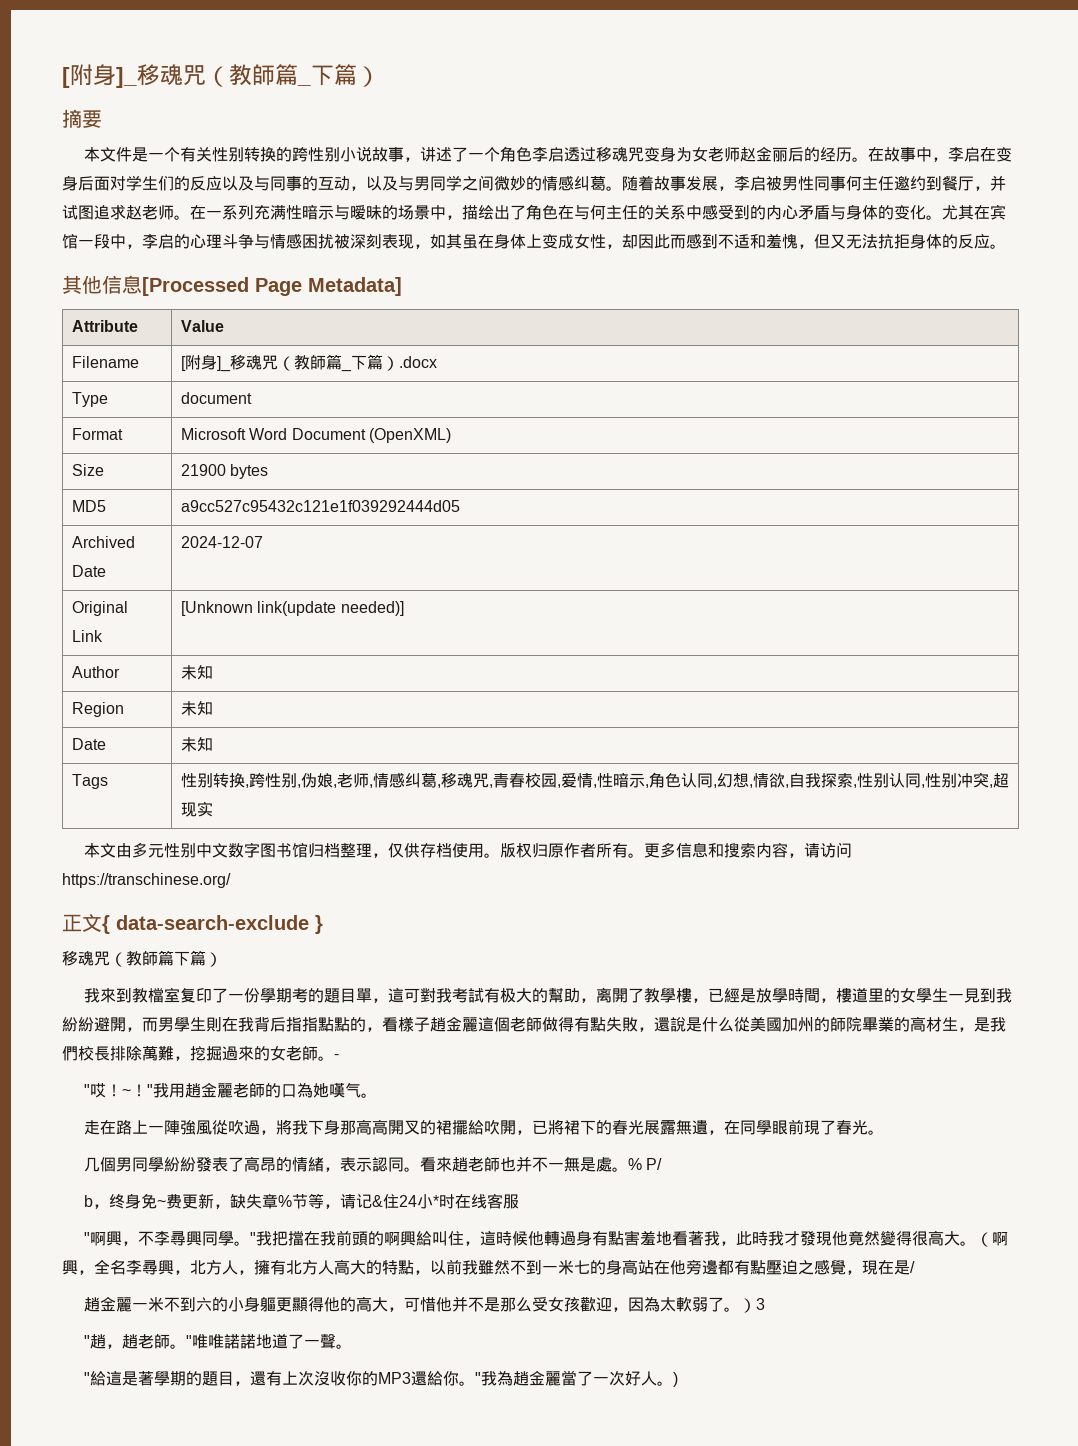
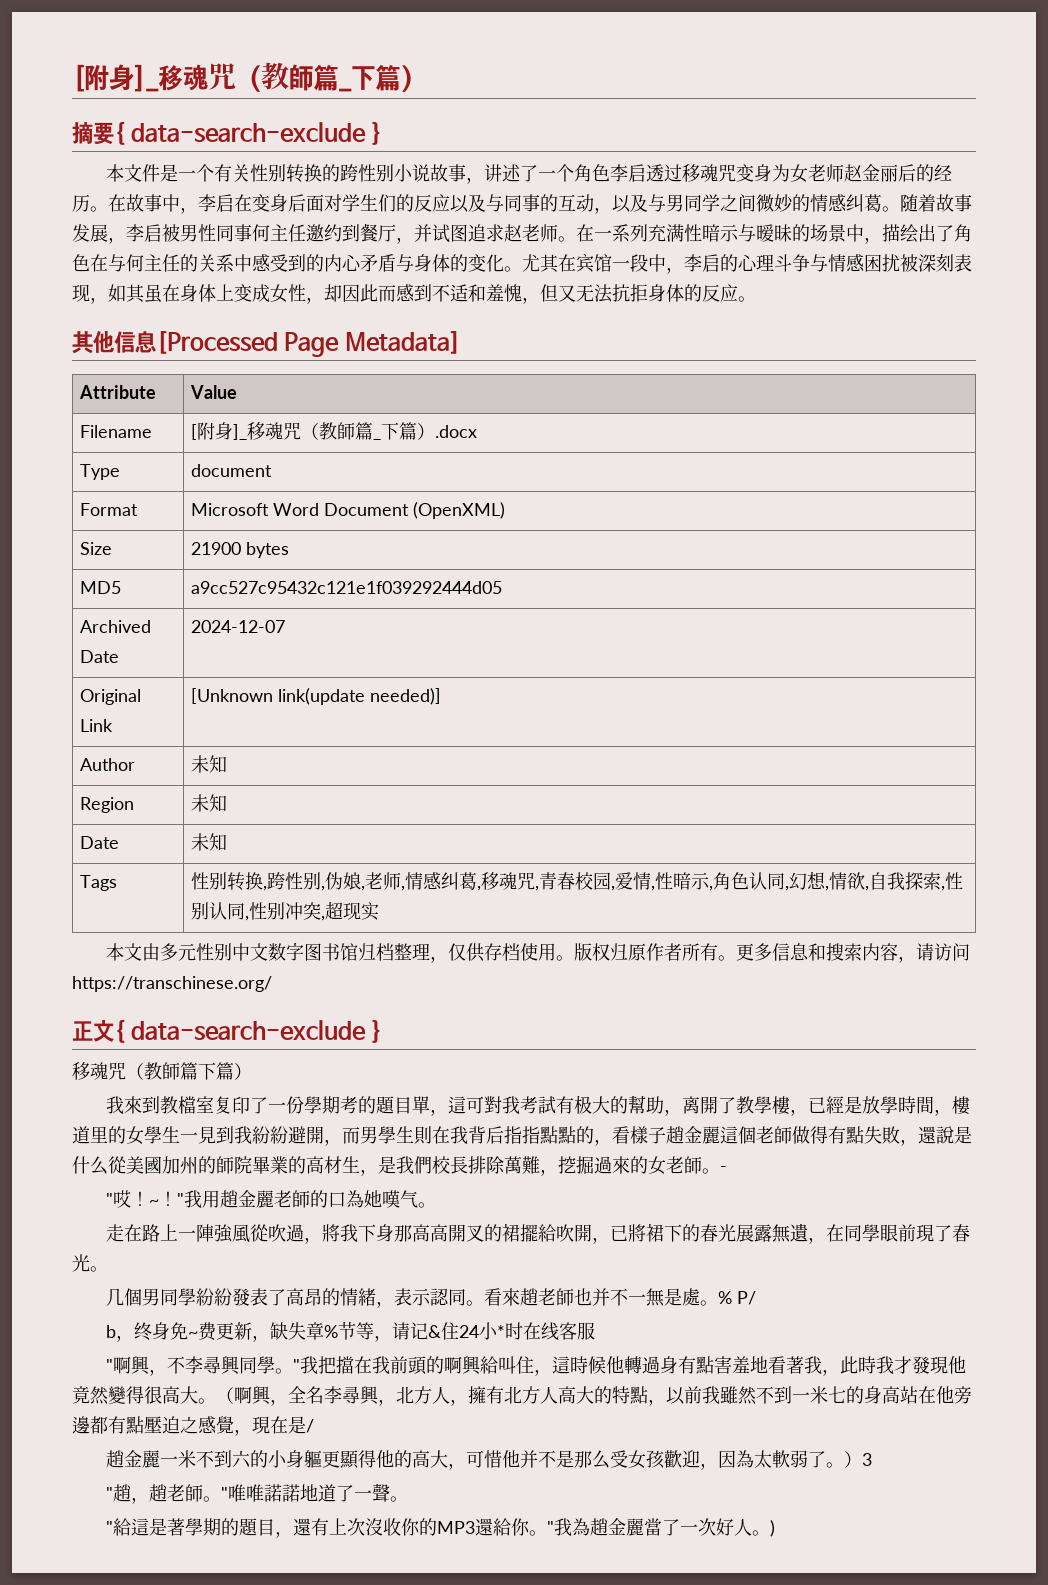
(102, 119) none -> [114,121,383,145] { data-search-exclude }

